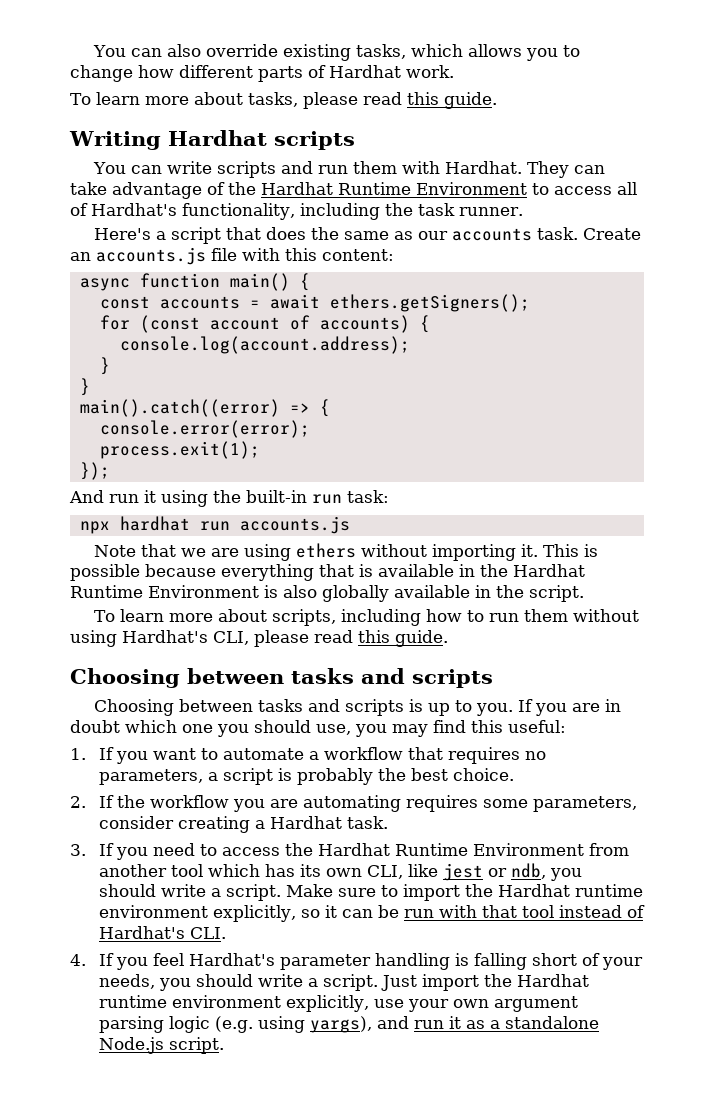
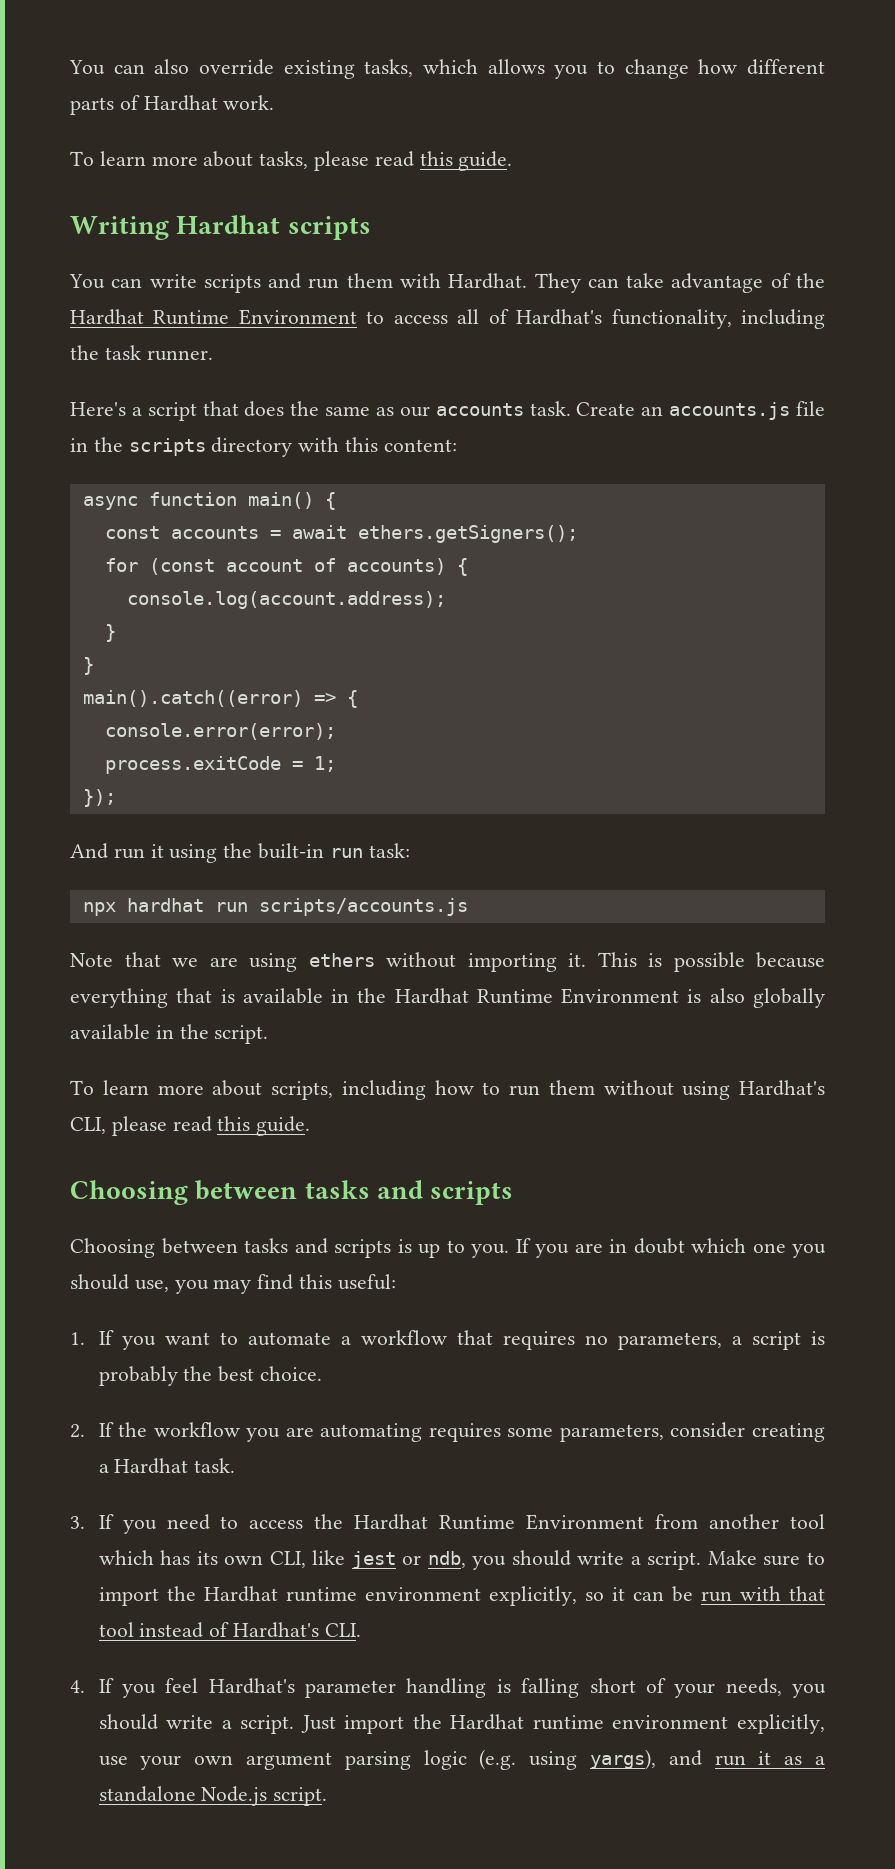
(237, 254) none -> [70,437,293,457] in the scripts directory
[99,441,260,459] process.exit(1); -> [104,756,336,774] process.exitCode = 1;
[239,516,350,534] accounts.js -> [258,898,468,916] scripts/accounts.js

